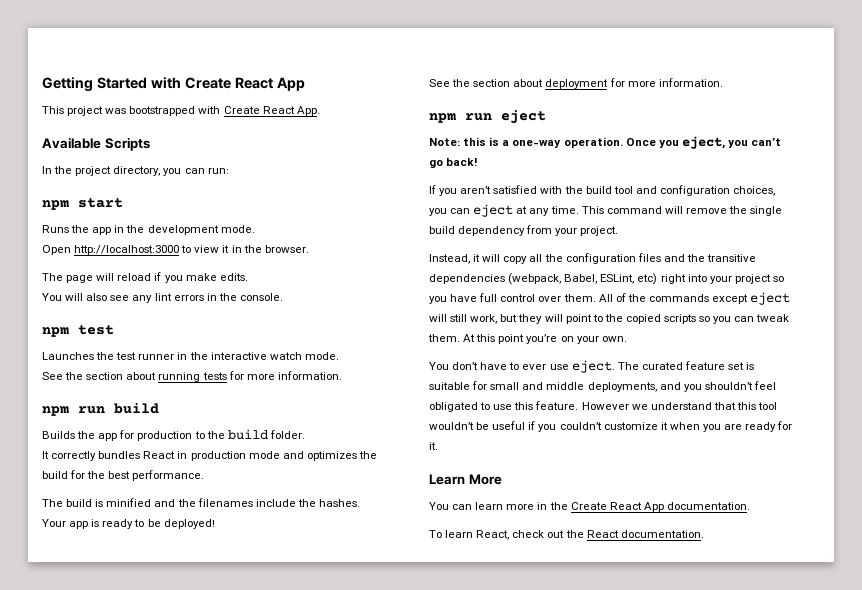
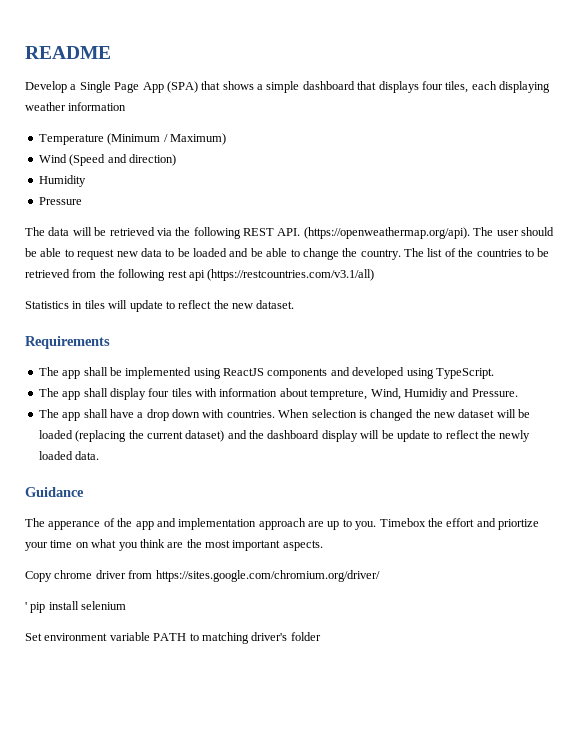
[42,77,305,92] [42,106,320,116] [42,137,150,151] [42,166,229,176] [42,198,123,210] [42,225,255,235] [42,245,309,255] [42,272,248,283] [42,293,283,303] [42,325,114,337] [42,352,339,360] [42,371,342,382] [42,403,159,416] [42,429,305,441] [42,451,377,461] [42,470,205,481] [42,498,360,507] [42,519,215,529] [429,78,723,89] [429,110,546,124] [429,136,782,149] [429,158,479,168] [429,185,776,196] [429,204,783,217] [429,225,619,236] [429,253,757,264] [429,273,784,285] [429,292,791,305] [429,314,790,324] [428,334,627,344] [429,360,755,373] [429,381,776,392] [429,401,778,412] [429,421,793,432] [429,442,438,450] [429,474,502,485] [429,502,750,512] [429,530,704,540] Getting Started with Create React App // This project was bootstrapped with Create React App. // Available Scripts // In the project directory, you can run: // npm start // Runs the app in the development mode. // Open http://localhost:3000 to view it in the browser. // The page will reload if you make edits. // You will also see any lint errors in the console. // npm test // Launches the test runner in the interactive watch mode. // See the section about running tests for more information. // npm run build // Builds the app for production to the build folder. // It correctly bundles React in production mode and optimizes the build for the best performance. // The build is minified and the filenames include the hashes. // Your app is ready to be deployed! // See the section about deployment for more information. // npm run eject // Note: this is a one-way operation. Once you eject, you can’t go back! // If you aren’t satisfied with the build tool and configuration choices, you can eject at any time. This command will remove the single build dependency from your project. // Instead, it will copy all the configuration files and the transitive dependencies (webpack, Babel, ESLint, etc) right into your project so you have full control over them. All of the commands except eject will still work, but they will point to the copied scripts so you can tweak them. At this point you’re on your own. // You don’t have to ever use eject. The curated feature set is suitable for small and middle deployments, and you shouldn’t feel obligated to use this feature. However we understand that this tool wouldn’t be useful if you couldn’t customize it when you are ready for it. // Learn More // You can learn more in the Create React App documentation. // To learn React, check out the React documentation. -> [25,46,111,59] [25,81,550,93] [25,102,127,111] [38,133,226,145] [38,154,176,166] [38,175,86,187] [38,197,82,205] [25,227,554,239] [25,248,550,260] [25,269,375,281] [25,300,295,312] [25,336,110,349] [38,367,494,379] [38,388,518,400] [38,409,531,421] [38,430,531,442] [38,451,100,460] [25,487,84,497] [25,518,539,530] [25,539,323,551] [25,570,380,582] [25,601,127,613] [25,632,321,644] README // Develop a Single Page App (SPA) that shows a simple dashboard that displays four tiles, each displaying weather information // Temperature (Minimum / Maximum) // Wind (Speed and direction) // Humidity // Pressure // The data will be retrieved via the following REST API. (https://openweathermap.org/api). The user should be able to request new data to be loaded and be able to change the country. The list of the countries to be retrieved from the following rest api (https://restcountries.com/v3.1/all) // Statistics in tiles will update to reflect the new dataset. // Requirements // The app shall be implemented using ReactJS components and developed using TypeScript. // The app shall display four tiles with information about tempreture, Wind, Humidiy and Pressure. // The app shall have a drop down with countries. When selection is changed the new dataset will be loaded (replacing the current dataset) and the dashboard display will be update to reflect the newly loaded data. // Guidance // The apperance of the app and implementation approach are up to you. Timebox the effort and priortize your time on what you think are the most important aspects. // Copy chrome driver from https://sites.google.com/chromium.org/driver/ // ' pip install selenium // Set environment variable PATH to matching driver's folder

